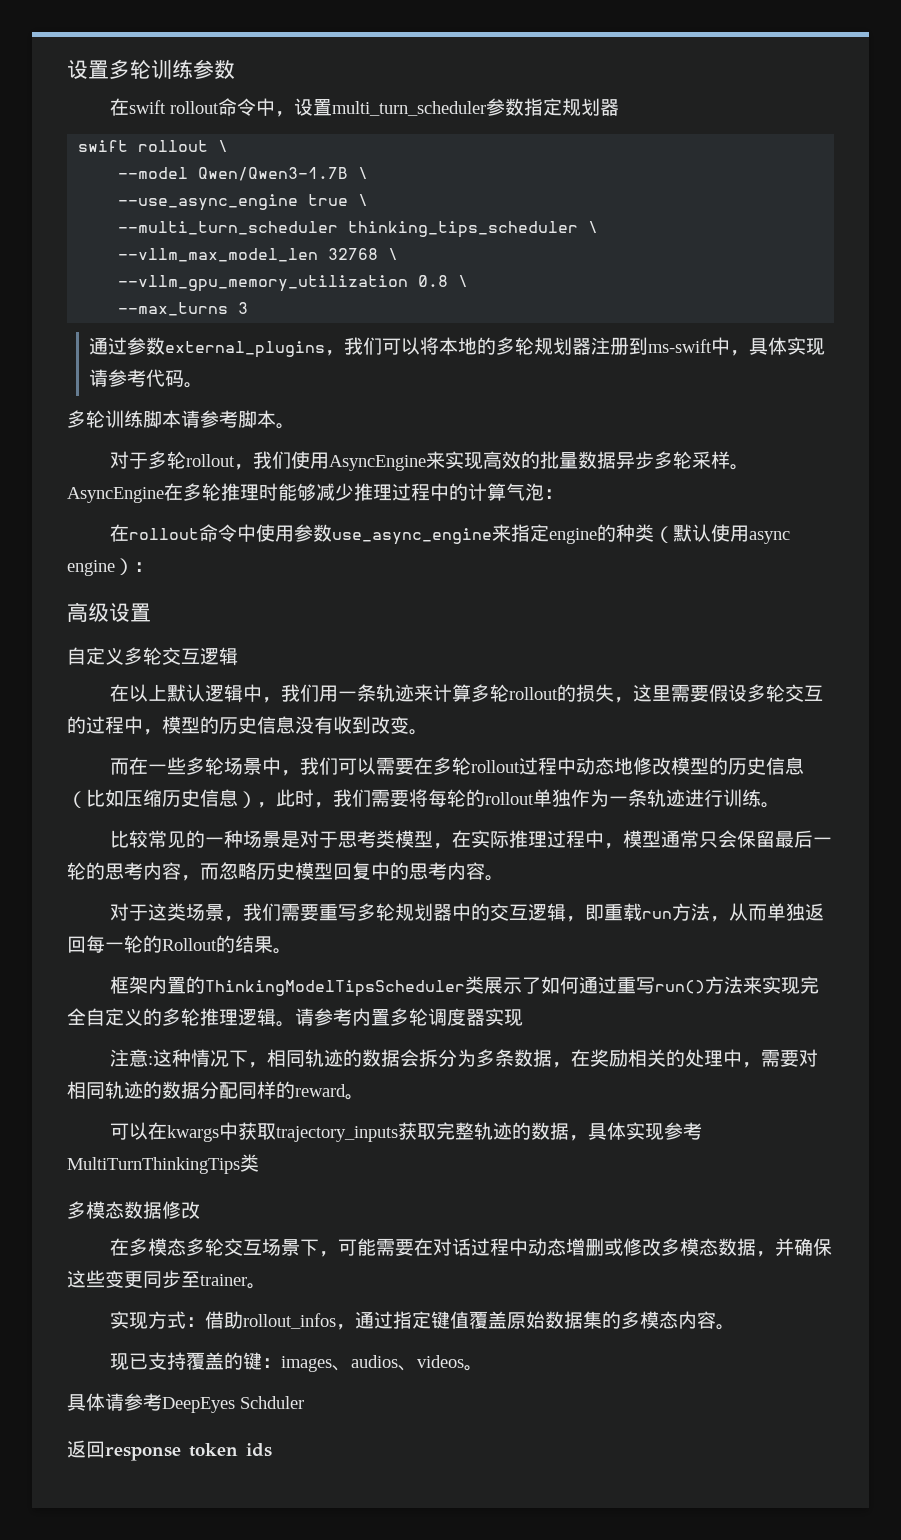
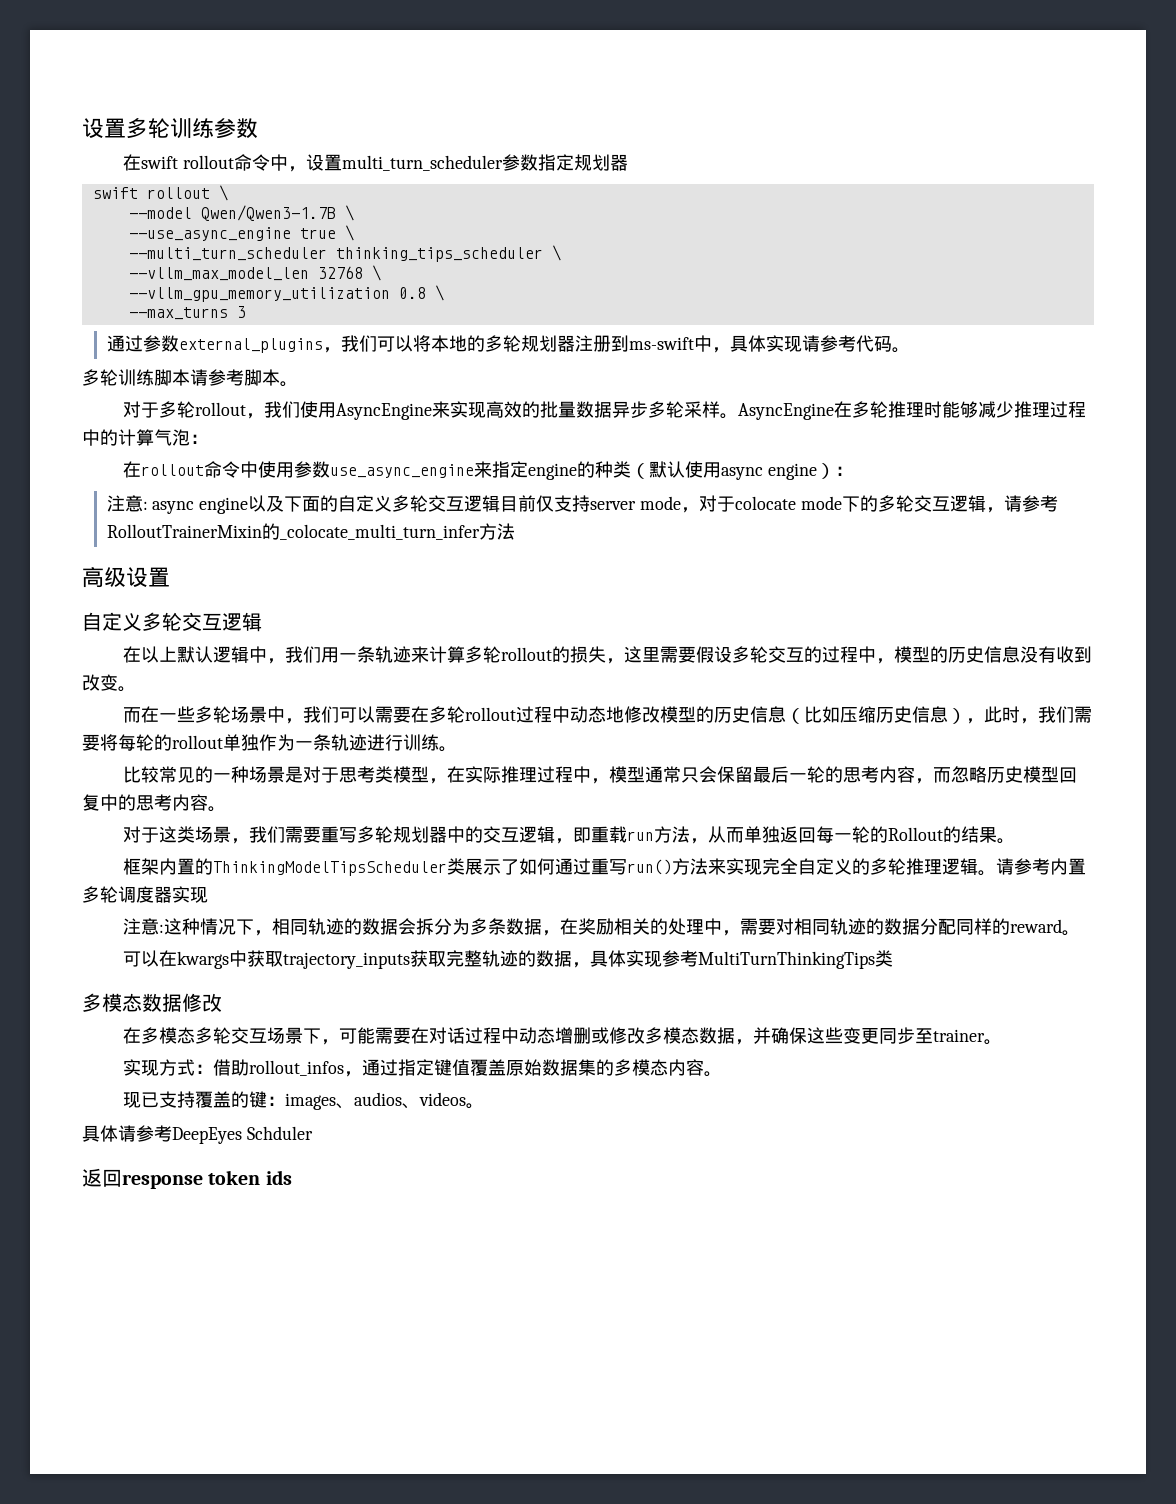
(153, 567) none -> [106,495,1058,514] [106,523,515,540] // 注意: async engine以及下面的自定义多轮交互逻辑目前仅支持server mode，对于colocate mode下的多轮交互逻辑，请参考RolloutTrainerMixin的_colocate_multi_turn_infer方法

